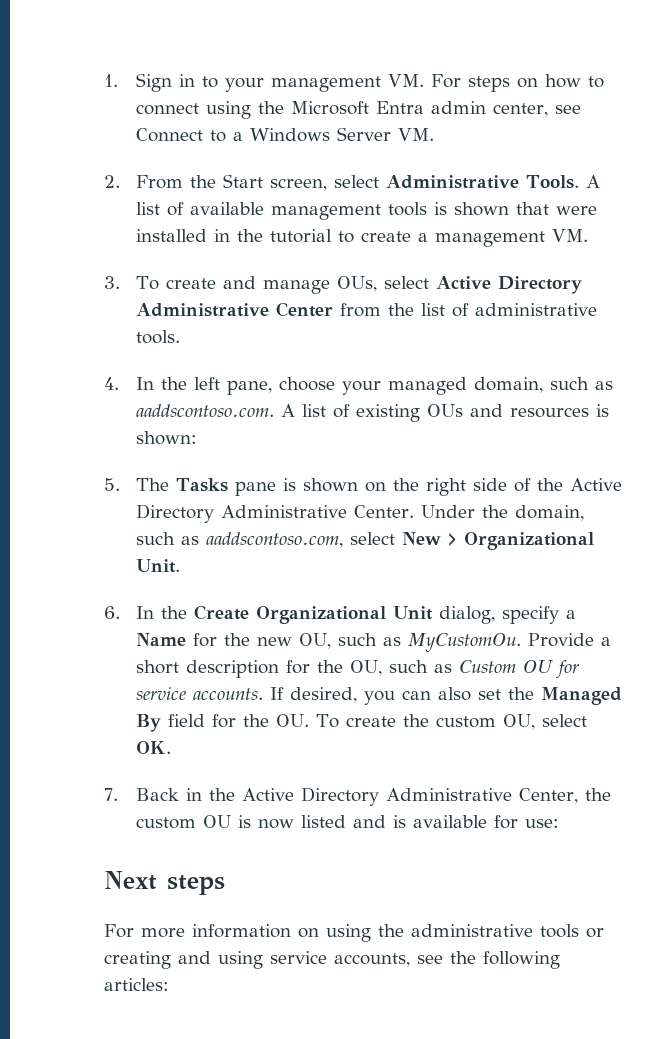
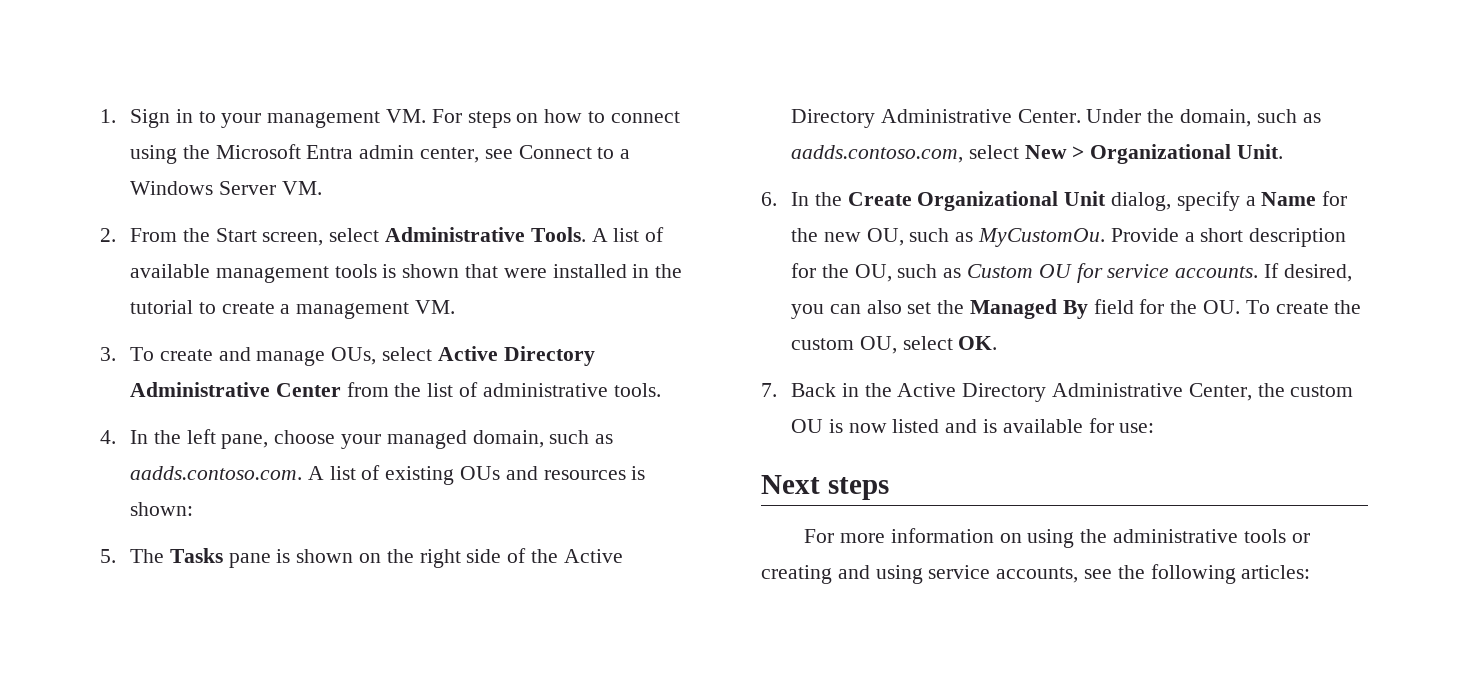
[136,404,275,417] aaddscontoso.com. -> [130,466,303,480] aadds.contoso.com.
[206,532,344,548] aaddscontoso.com, -> [791,145,964,163] aadds.contoso.com,

